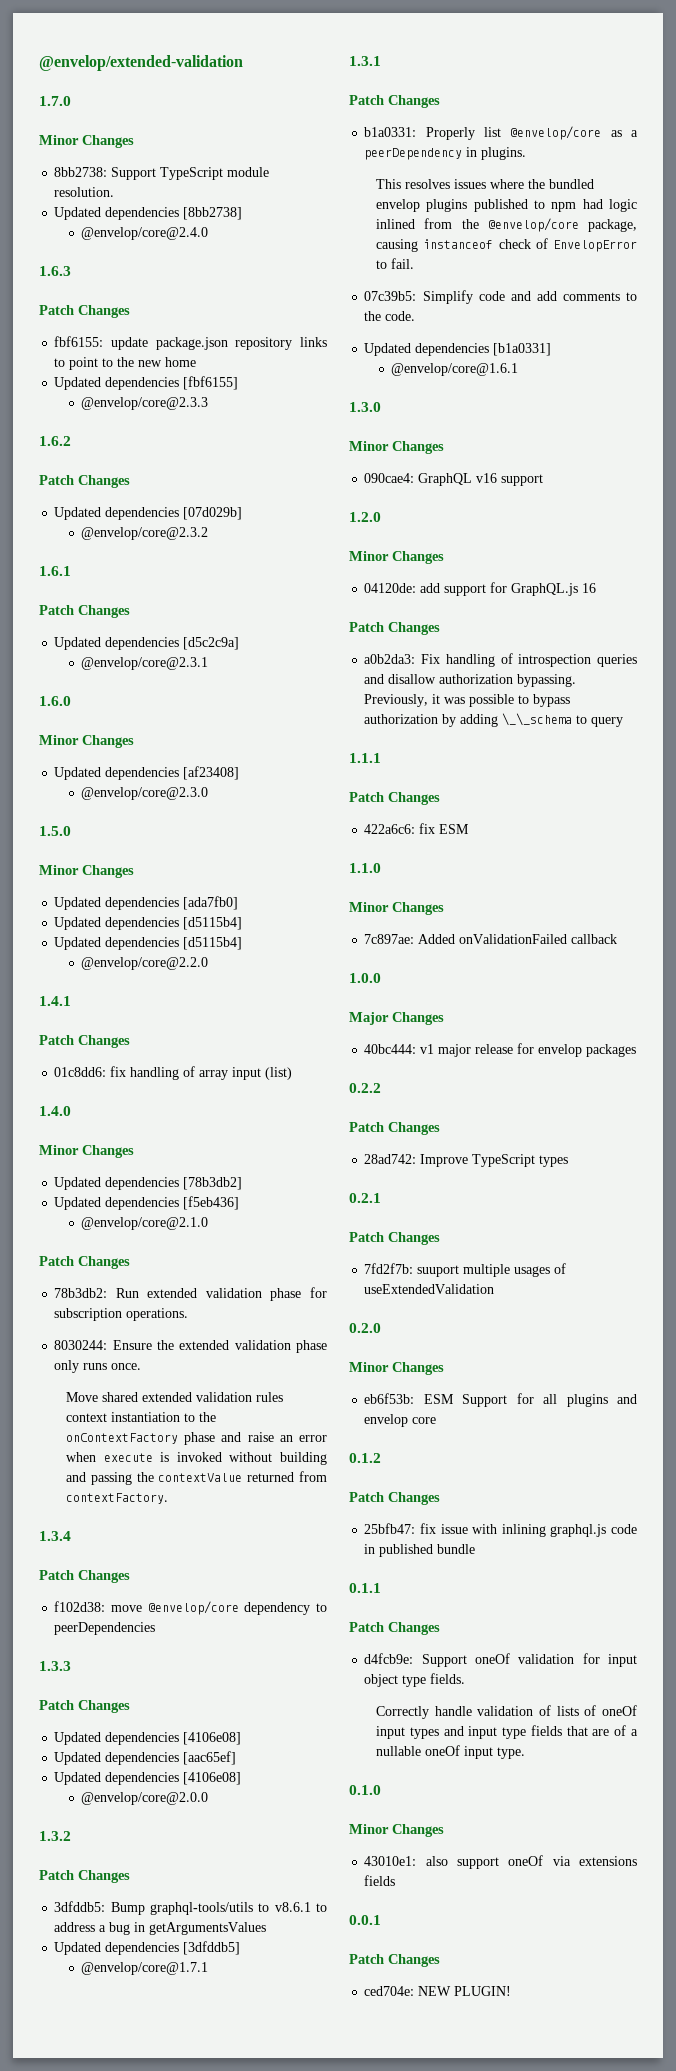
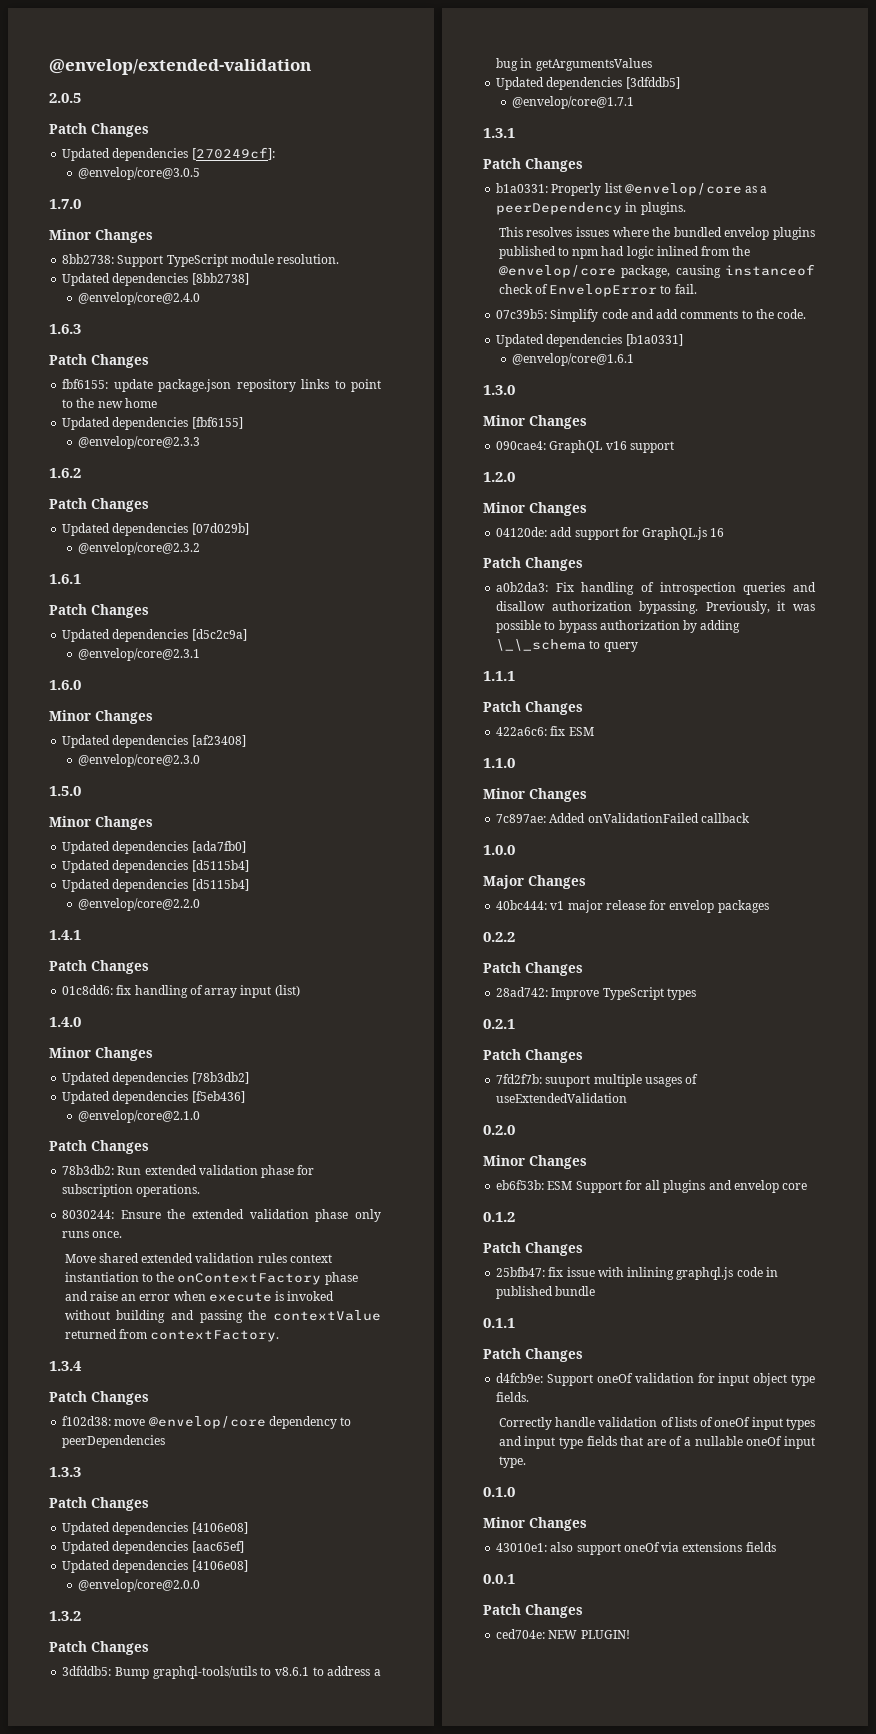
(243, 63) none -> [49,93,81,103] [49,123,149,137] [62,147,275,161] [77,167,200,180] // 2.0.5 // Patch Changes // Updated dependencies [270249cf]: // @envelop/core@3.0.5

